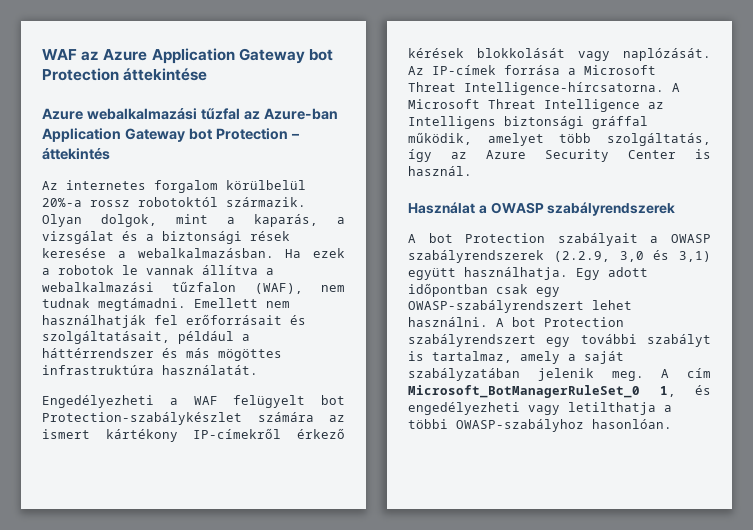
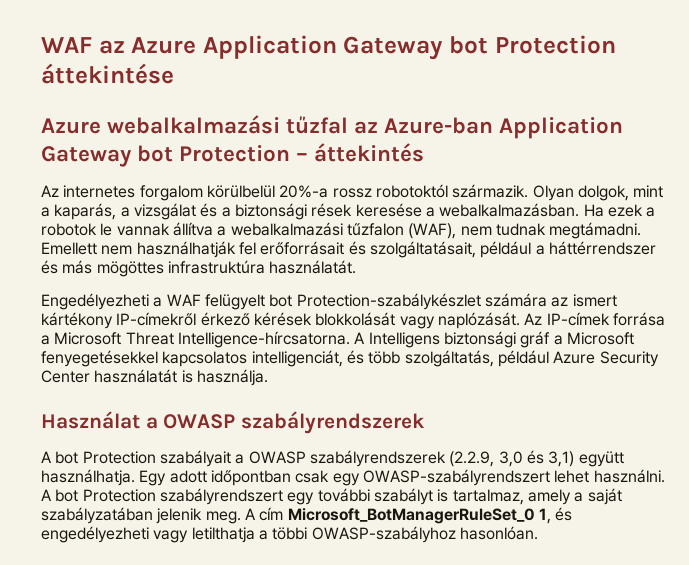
[408,99,664,112] [408,116,648,129] [408,132,711,146] [408,149,711,162] [408,166,472,176] Microsoft Threat Intelligence az Intelligens biztonsági gráffal működik, amelyet több szolgáltatás, így az Azure Security Center is használ. -> [368,331,634,348] [41,350,659,367] [41,369,268,386] Intelligens biztonsági gráf a Microsoft fenyegetésekkel kapcsolatos intelligenciát, és több szolgáltatás, például Azure Security Center használatát is használja.

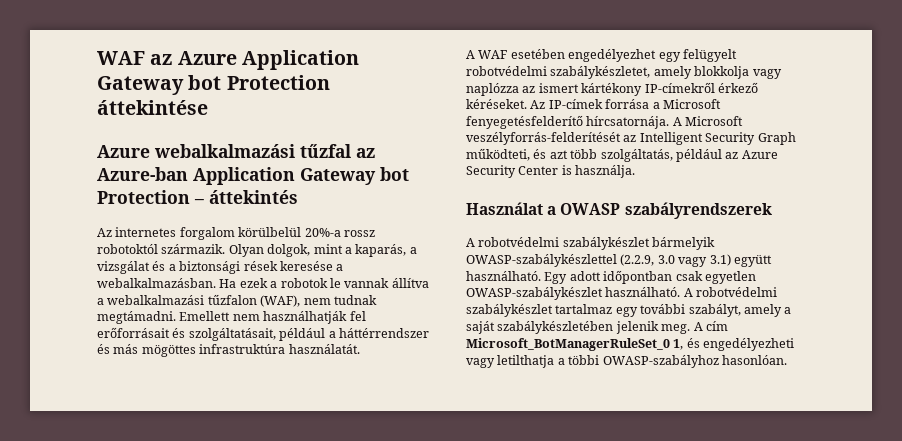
[41,293,547,310] Engedélyezheti a WAF felügyelt bot Protection-szabálykészlet számára -> [466,49,737,62] [466,66,782,79] [466,83,519,96] A WAF esetében engedélyezhet egy felügyelt robotvédelmi szabálykészletet, amely blokkolja vagy naplózza
[253,312,520,329] kérések blokkolását vagy naplózását. -> [466,99,527,109] kéréseket.
[125,331,634,348] [41,350,364,367] Threat Intelligence-hírcsatorna. A Intelligens biztonsági gráf a Microsoft fenyegetésekkel kapcsolatos intelligenciát, és -> [466,115,744,129] [466,132,796,145] [466,148,568,161] fenyegetésfelderítő hírcsatornája. A Microsoft veszélyforrás-felderítését az Intelligent Security Graph működteti, és azt
(549, 358) none -> [725,152,739,159] az
[94,369,178,383] használatát -> (559, 170) none
[55,450,624,467] [41,469,665,486] [41,488,524,505] bot Protection szabályait a OWASP szabályrendszerek (2.2.9, 3,0 és 3,1) együtt használhatja. Egy adott időpontban csak egy OWASP-szabályrendszert lehet használni. A bot Protection szabályrendszert egy további szabályt is tartalmaz, -> [478,237,716,250] [466,254,772,267] [466,270,756,284] [466,287,778,300] [466,304,741,317] robotvédelmi szabálykészlet bármelyik OWASP-szabálykészlettel (2.2.9, 3.0 vagy 3.1) együtt használható. Egy adott időpontban csak egyetlen OWASP-szabálykészlet használható. A robotvédelmi szabálykészlet tartalmaz egy további szabályt,
[41,507,153,524] szabályzatában -> [497,321,614,334] szabálykészletében

